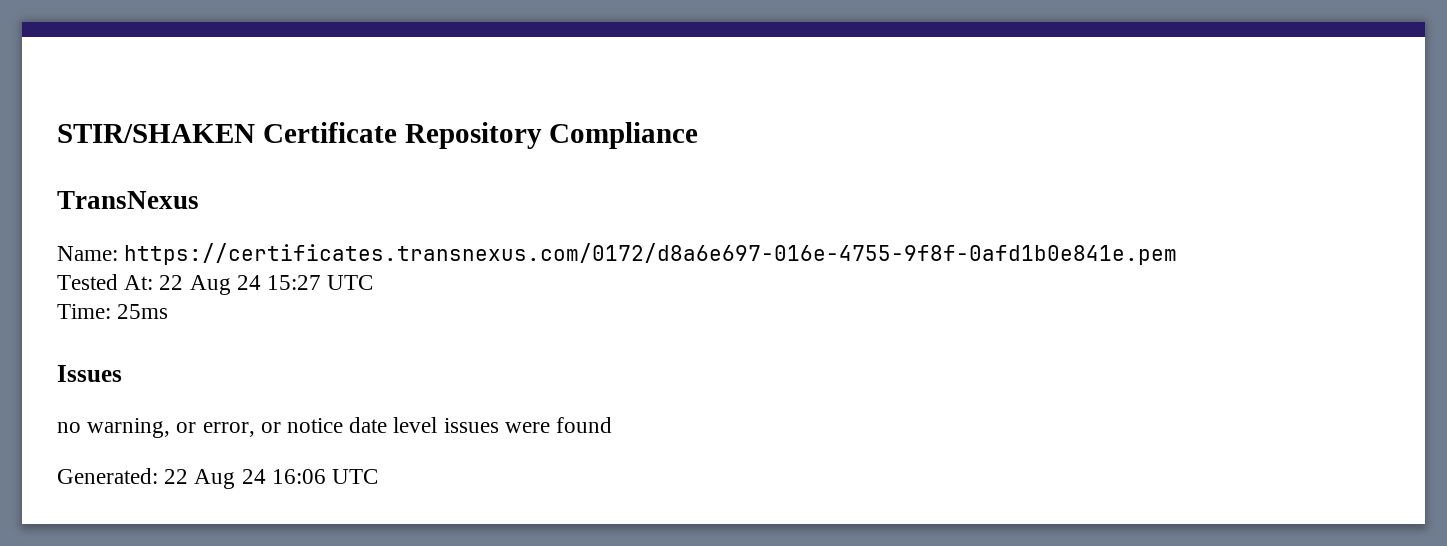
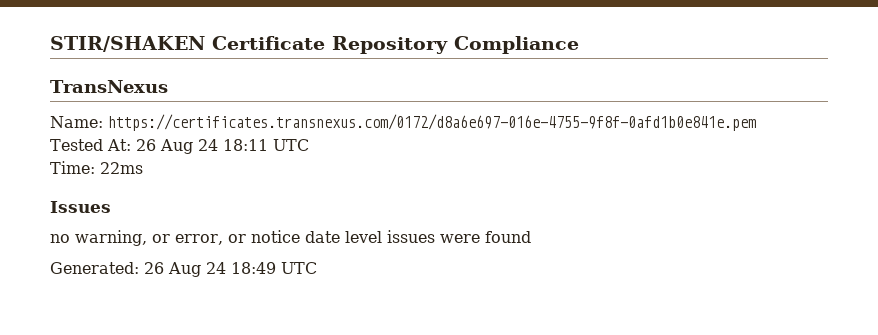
[159,275,322,295] 22 Aug 24 15:27 -> [135,139,268,154] 26 Aug 24 18:11
[117,304,169,319] 25ms -> [100,162,143,174] 22ms
[164,469,326,489] 22 Aug 24 16:06 -> [144,262,276,277] 26 Aug 24 18:49

